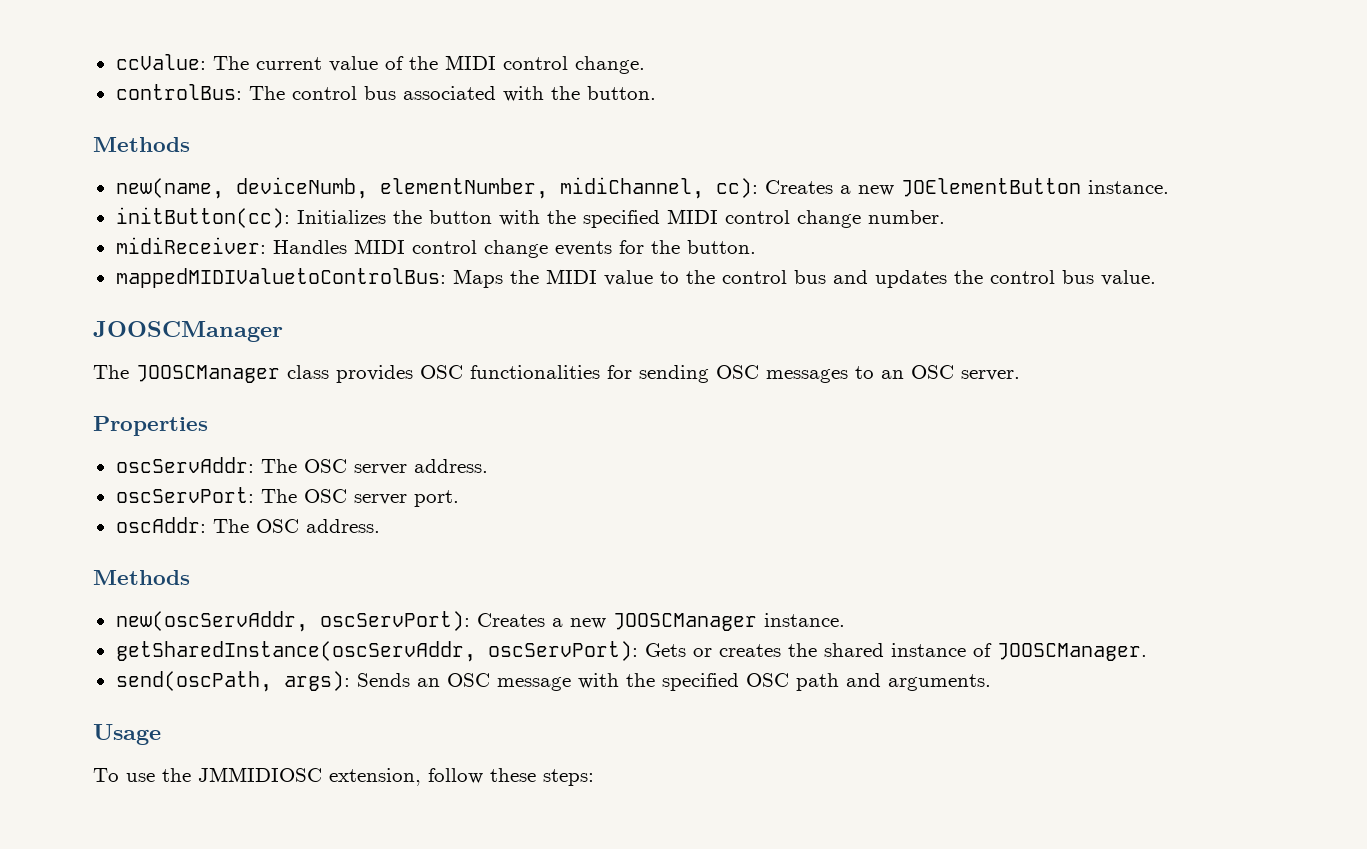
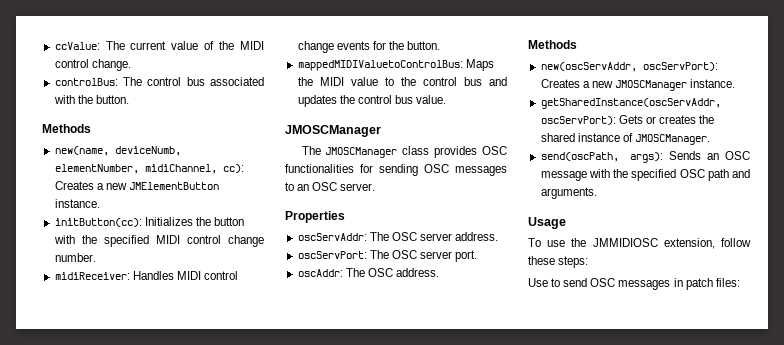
[900,178,1081,197] JOElementButton -> [128,182,219,190] JMElementButton
[93,321,283,342] [93,365,280,383] JOOSCManager // The JOOSCManager -> [285,125,381,137] [301,146,398,158] JMOSCManager // The JMOSCManager
[612,613,757,631] JOOSCManager -> [614,80,687,91] JMOSCManager
[996,643,1147,661] JOOSCManager. -> [634,134,710,145] JMOSCManager.
(594, 777) none -> [528,278,740,290] // Use to send OSC messages in patch files:

